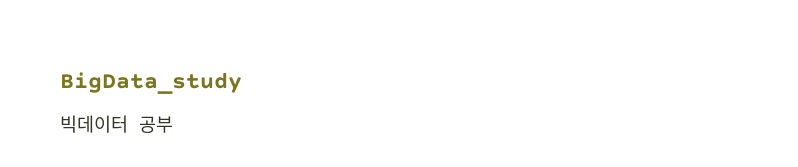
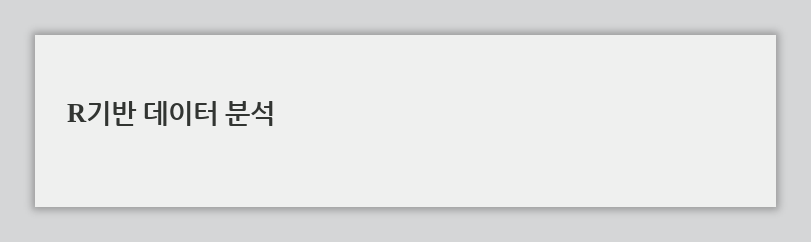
[60,72,242,94] [60,115,173,133] BigData_study // 빅데이터 공부 -> [67,101,276,126] R기반 데이터 분석

